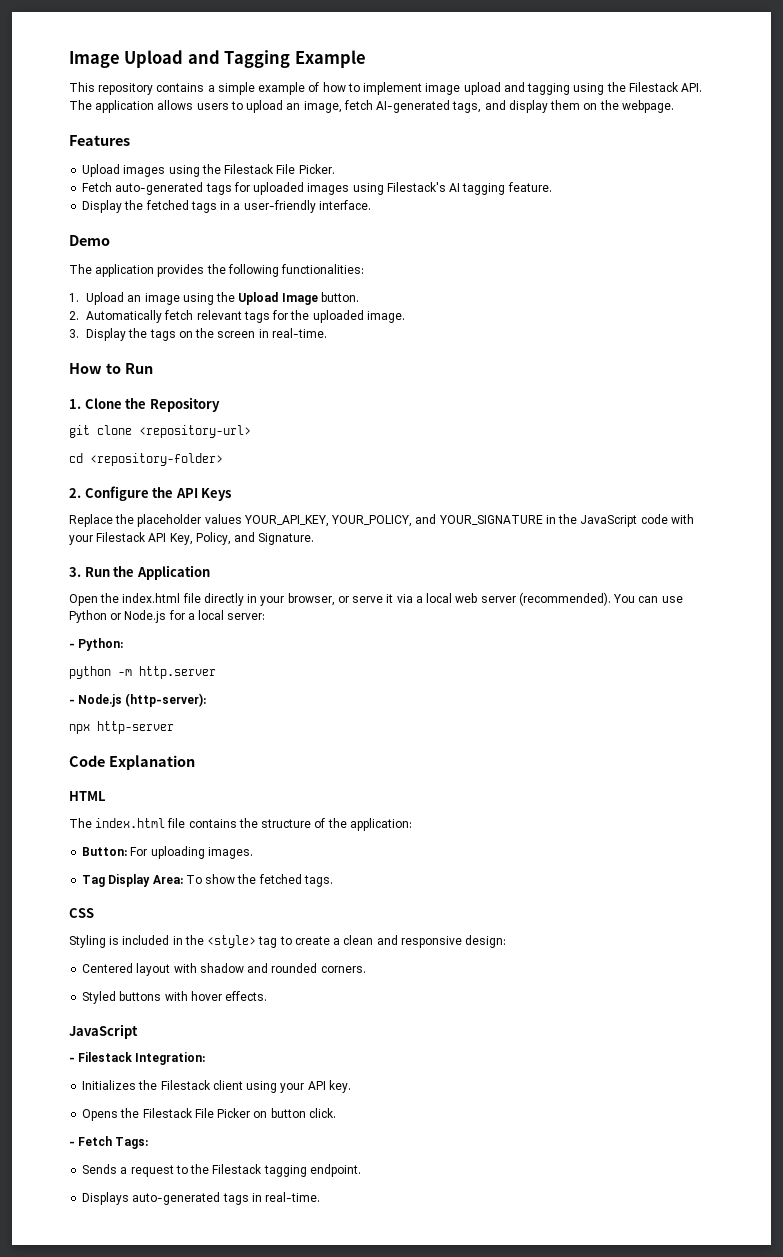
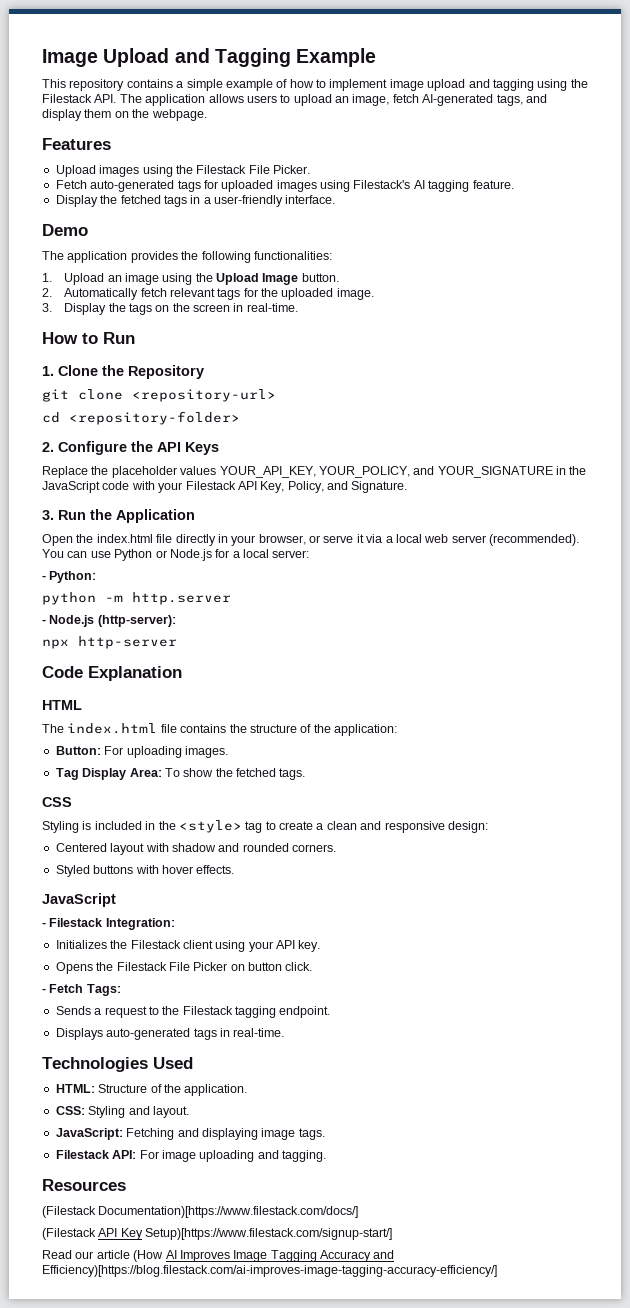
(321, 1197) none -> [42,1057,193,1072] [55,1084,248,1096] [55,1106,189,1118] [55,1128,325,1140] [55,1150,326,1162] [42,1179,126,1191] [42,1206,359,1218] [42,1228,393,1240] [42,1250,395,1262] [42,1265,497,1277] // Technologies Used // HTML: Structure of the application. // CSS: Styling and layout. // JavaScript: Fetching and displaying image tags. // Filestack API: For image uploading and tagging. // Resources // (Filestack Documentation)[https://www.filestack.com/docs/] // (Filestack API Key Setup)[https://www.filestack.com/signup-start/] // Read our article (How AI Improves Image Tagging Accuracy and Efficiency)[https://blog.filestack.com/ai-improves-image-tagging-accuracy-efficiency/]

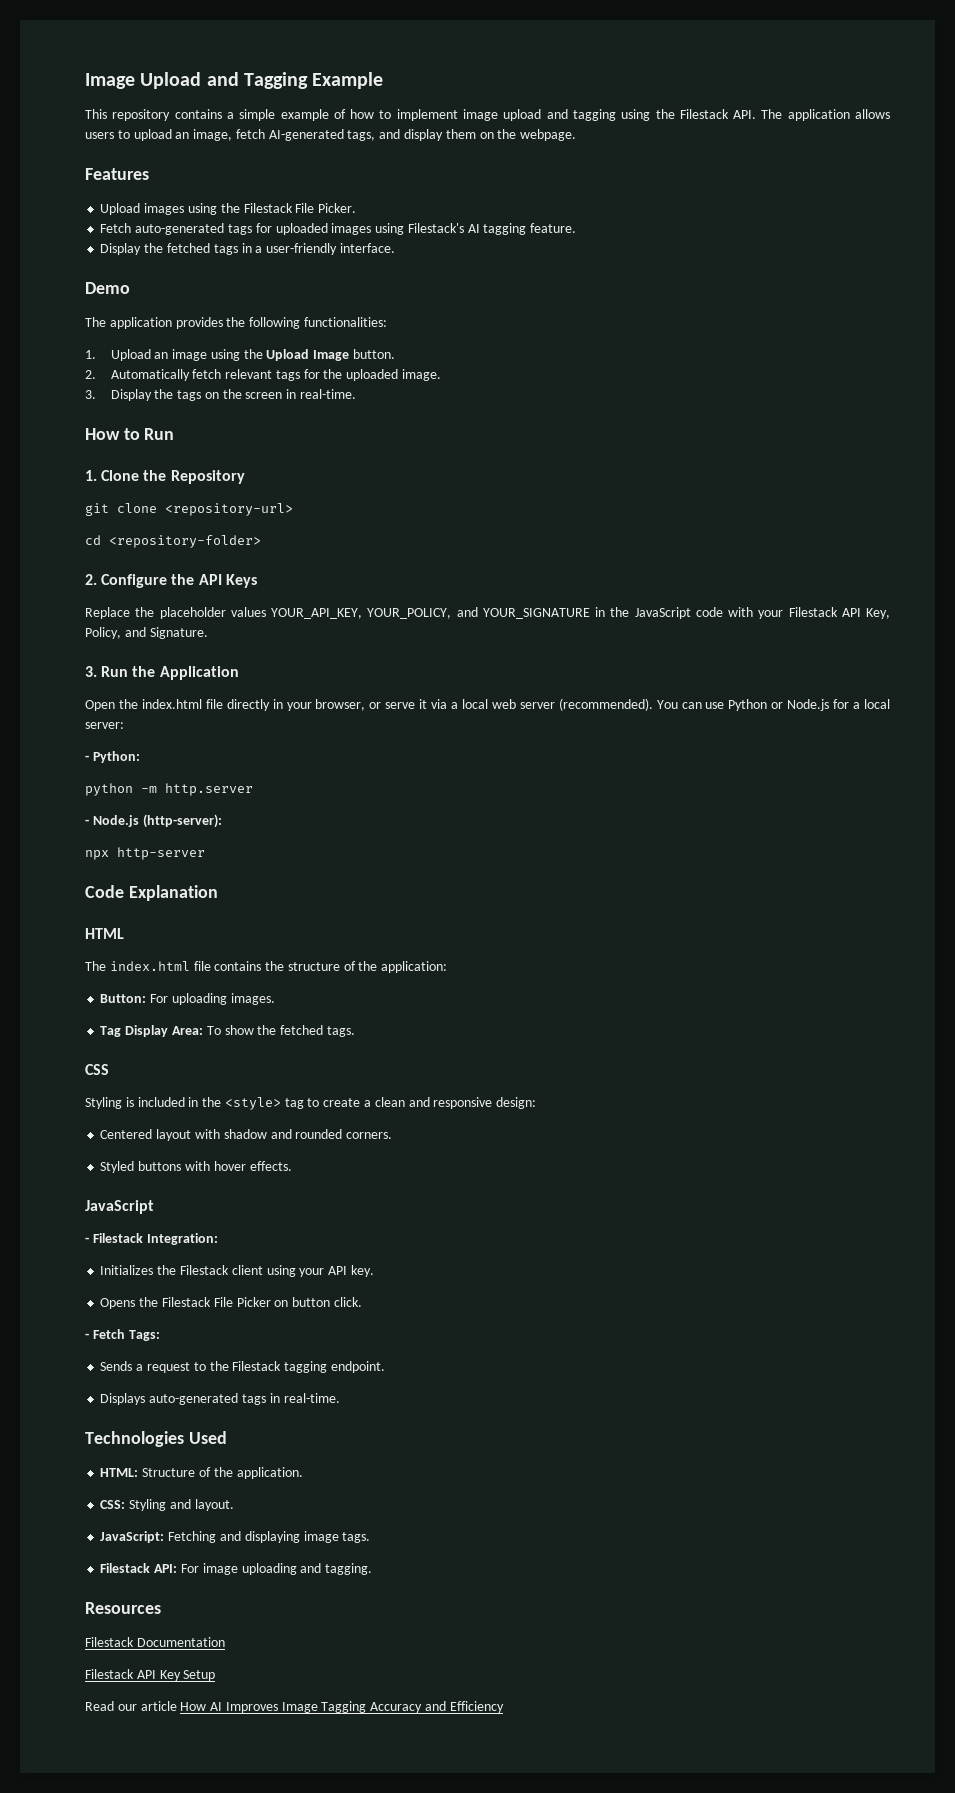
[42,1206,359,1218] [42,1228,96,1240] (Filestack Documentation)[https://www.filestack.com/docs/] // (Filestack -> [85,1637,225,1647] [85,1669,134,1679] Filestack Documentation // Filestack
[145,1228,393,1240] Setup)[https://www.filestack.com/signup-start/] -> [183,1670,216,1681] Setup
[133,1250,164,1262] (How -> [180,1702,207,1711] How
[42,1265,497,1277] Efficiency)[https://blog.filestack.com/ai-improves-image-tagging-accuracy-efficiency/] -> [449,1701,504,1713] Efficiency

